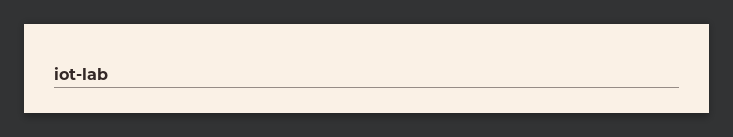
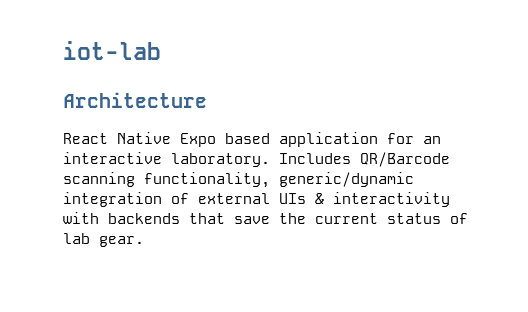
(108, 73) none -> [63,92,207,108] [63,132,441,147] [63,152,450,167] [63,172,414,188] [63,192,450,207] [63,212,468,224] [63,233,144,247] // Architecture // React Native Expo based application for an interactive laboratory. Includes QR/Barcode scanning functionality, generic/dynamic integration of external UIs & interactivity with backends that save the current status of lab gear.

